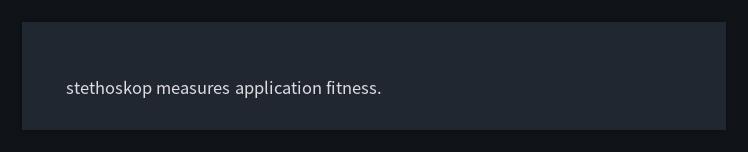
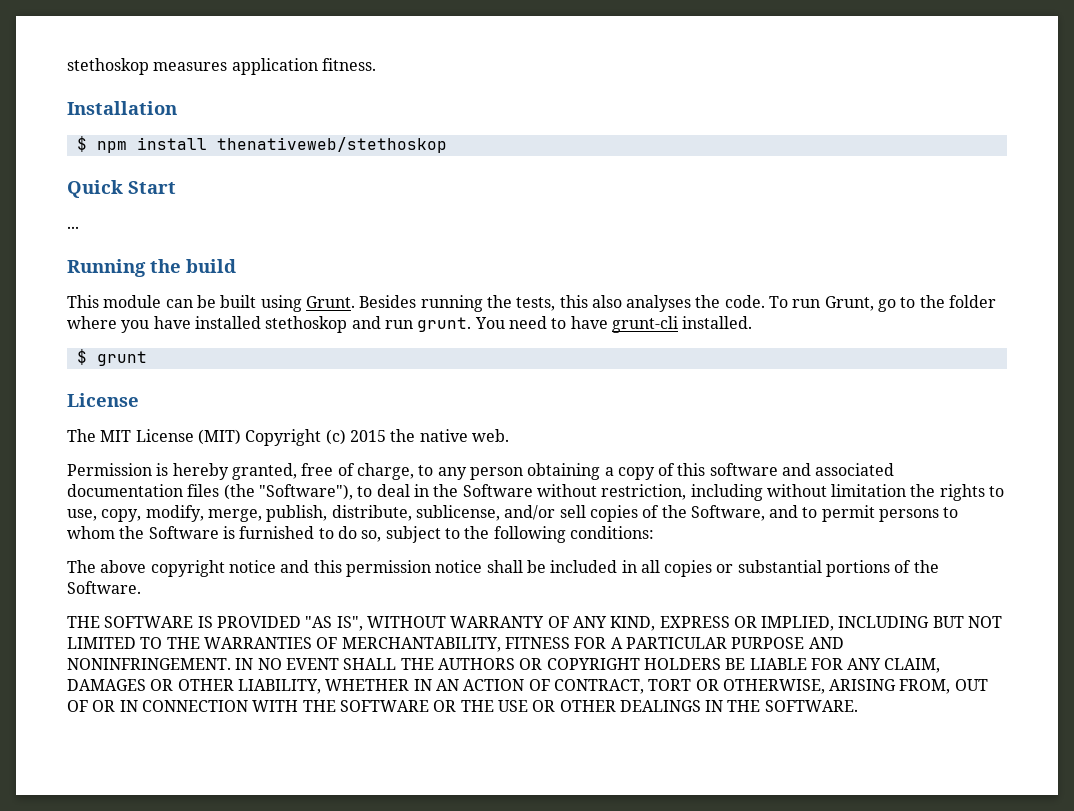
(383, 87) none -> [67,101,177,115] [76,136,447,153] [67,180,176,198] [67,226,79,229] [67,259,236,277] [67,295,997,312] [67,316,753,333] [76,349,147,366] [67,393,139,407] [67,429,509,446] [67,463,895,480] [67,484,1005,501] [67,505,959,522] [67,526,654,543] [67,560,939,577] [67,581,141,594] [67,616,1003,631] [67,637,844,652] [67,658,941,673] [67,679,988,694] [67,700,858,712] // Installation // $ npm install thenativeweb/stethoskop // Quick Start // ... // Running the build // This module can be built using Grunt. Besides running the tests, this also analyses the code. To run Grunt, go to the folder where you have installed stethoskop and run grunt. You need to have grunt-cli installed. // $ grunt // License // The MIT License (MIT) Copyright (c) 2015 the native web. // Permission is hereby granted, free of charge, to any person obtaining a copy of this software and associated documentation files (the "Software"), to deal in the Software without restriction, including without limitation the rights to use, copy, modify, merge, publish, distribute, sublicense, and/or sell copies of the Software, and to permit persons to whom the Software is furnished to do so, subject to the following conditions: // The above copyright notice and this permission notice shall be included in all copies or substantial portions of the Software. // THE SOFTWARE IS PROVIDED "AS IS", WITHOUT WARRANTY OF ANY KIND, EXPRESS OR IMPLIED, INCLUDING BUT NOT LIMITED TO THE WARRANTIES OF MERCHANTABILITY, FITNESS FOR A PARTICULAR PURPOSE AND NONINFRINGEMENT. IN NO EVENT SHALL THE AUTHORS OR COPYRIGHT HOLDERS BE LIABLE FOR ANY CLAIM, DAMAGES OR OTHER LIABILITY, WHETHER IN AN ACTION OF CONTRACT, TORT OR OTHERWISE, ARISING FROM, OUT OF OR IN CONNECTION WITH THE SOFTWARE OR THE USE OR OTHER DEALINGS IN THE SOFTWARE.

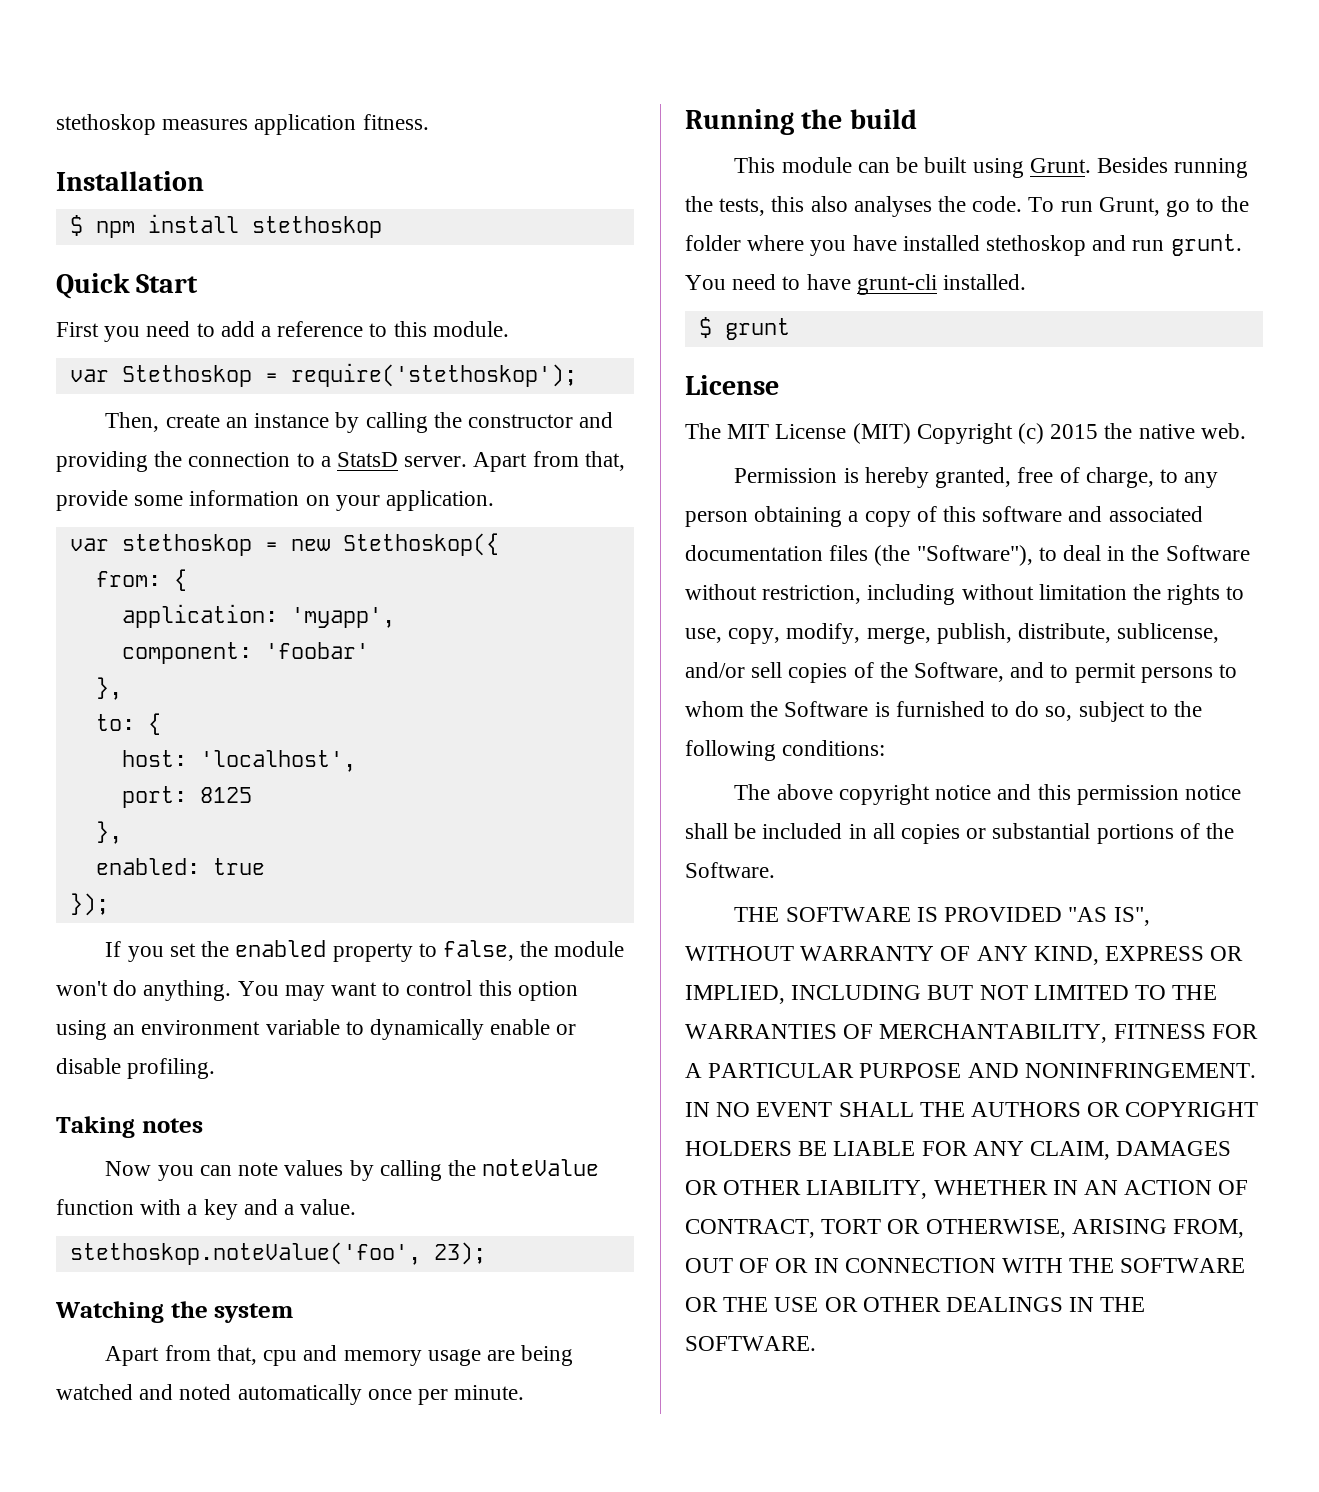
[216,137,447,153] thenativeweb/stethoskop -> [251,216,382,238] stethoskop
[67,226,79,229] ... -> [56,321,509,342] [69,363,577,387] [105,412,614,433] [56,451,625,472] [56,490,495,511] [69,533,499,556] [95,569,187,591] [121,604,395,628] [121,642,369,664] [95,677,122,700] [95,713,161,735] [121,750,356,772] [121,786,252,808] [95,821,122,844] [95,858,265,875] [69,893,109,916] [105,940,625,962] [56,980,578,1001] [56,1019,577,1040] [56,1058,216,1079] [56,1116,203,1138] [105,1159,600,1181] [56,1199,357,1220] [69,1242,486,1265] [55,1301,294,1323] [105,1345,574,1366] [56,1384,525,1405] First you need to add a reference to this module. // var Stethoskop = require('stethoskop'); // Then, create an instance by calling the constructor and providing the connection to a StatsD server. Apart from that, provide some information on your application. // var stethoskop = new Stethoskop({ // from: { // application: 'myapp', // component: 'foobar' // }, // to: { // host: 'localhost', // port: 8125 // }, // enabled: true // }); // If you set the enabled property to false, the module won't do anything. You may want to control this option using an environment variable to dynamically enable or disable profiling. // Taking notes // Now you can note values by calling the noteValue function with a key and a value. // stethoskop.noteValue('foo', 23); // Watching the system // Apart from that, cpu and memory usage are being watched and noted automatically once per minute.

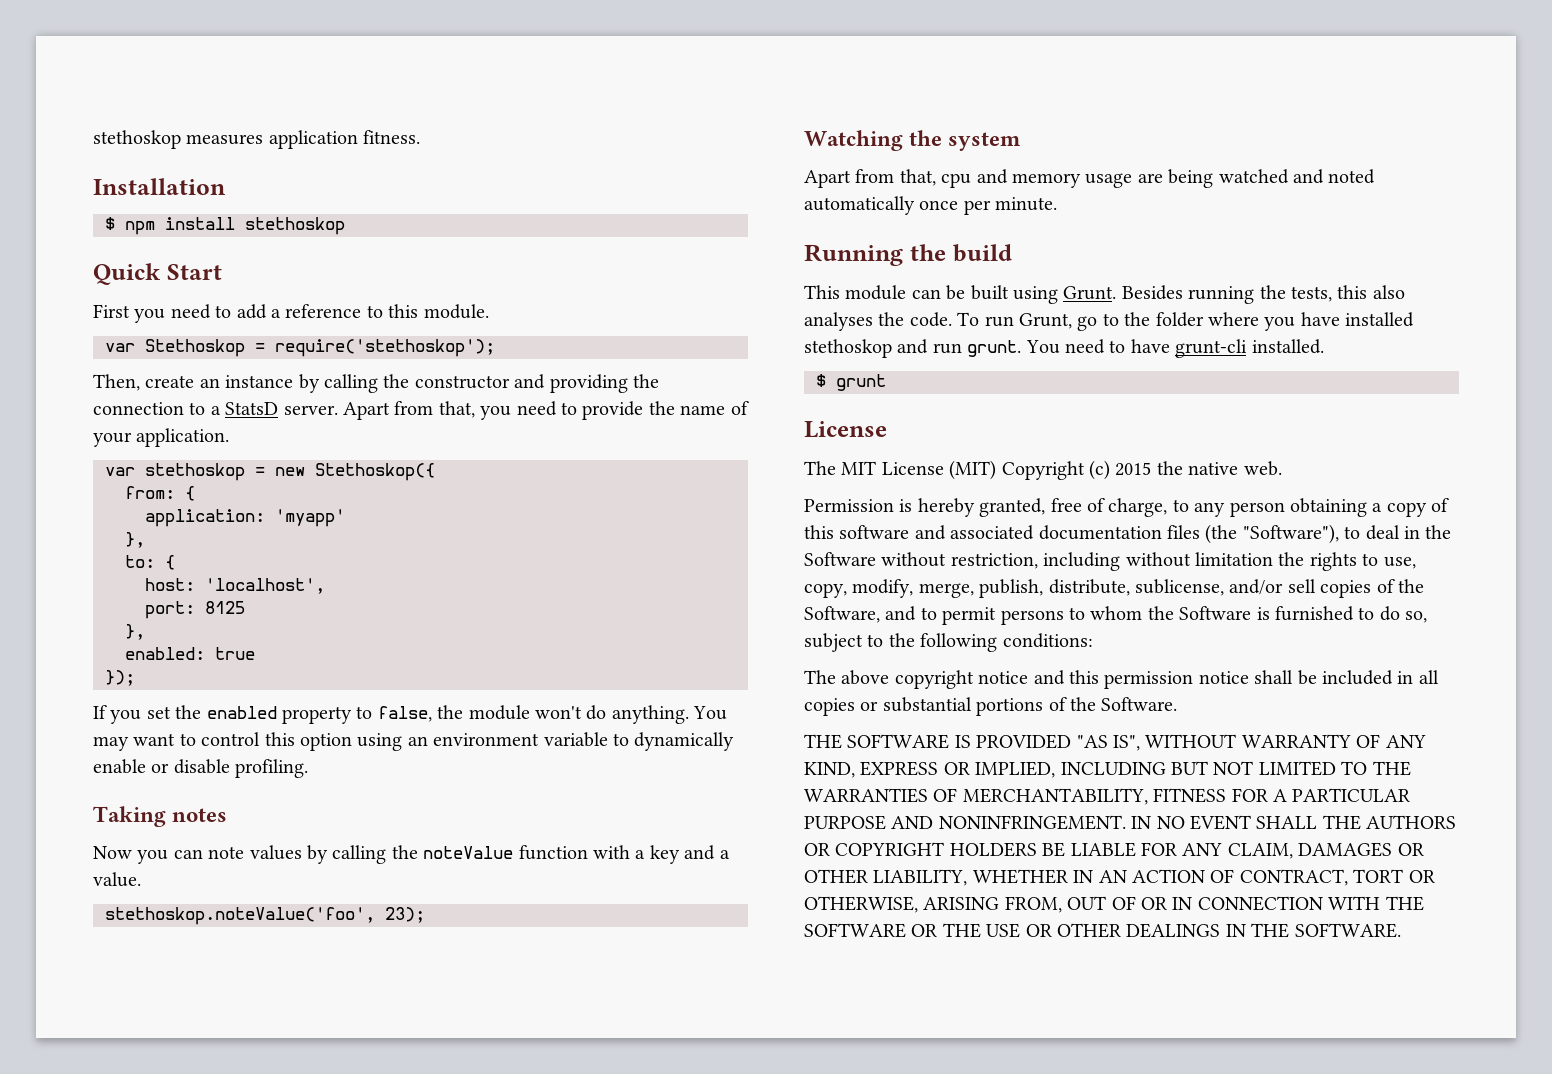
[56,490,330,511] provide some information on -> [480,401,749,420] you need to provide the name of
[290,607,395,628] [121,642,369,664] 'myapp', // component: 'foobar' -> [275,509,345,527] 'myapp'

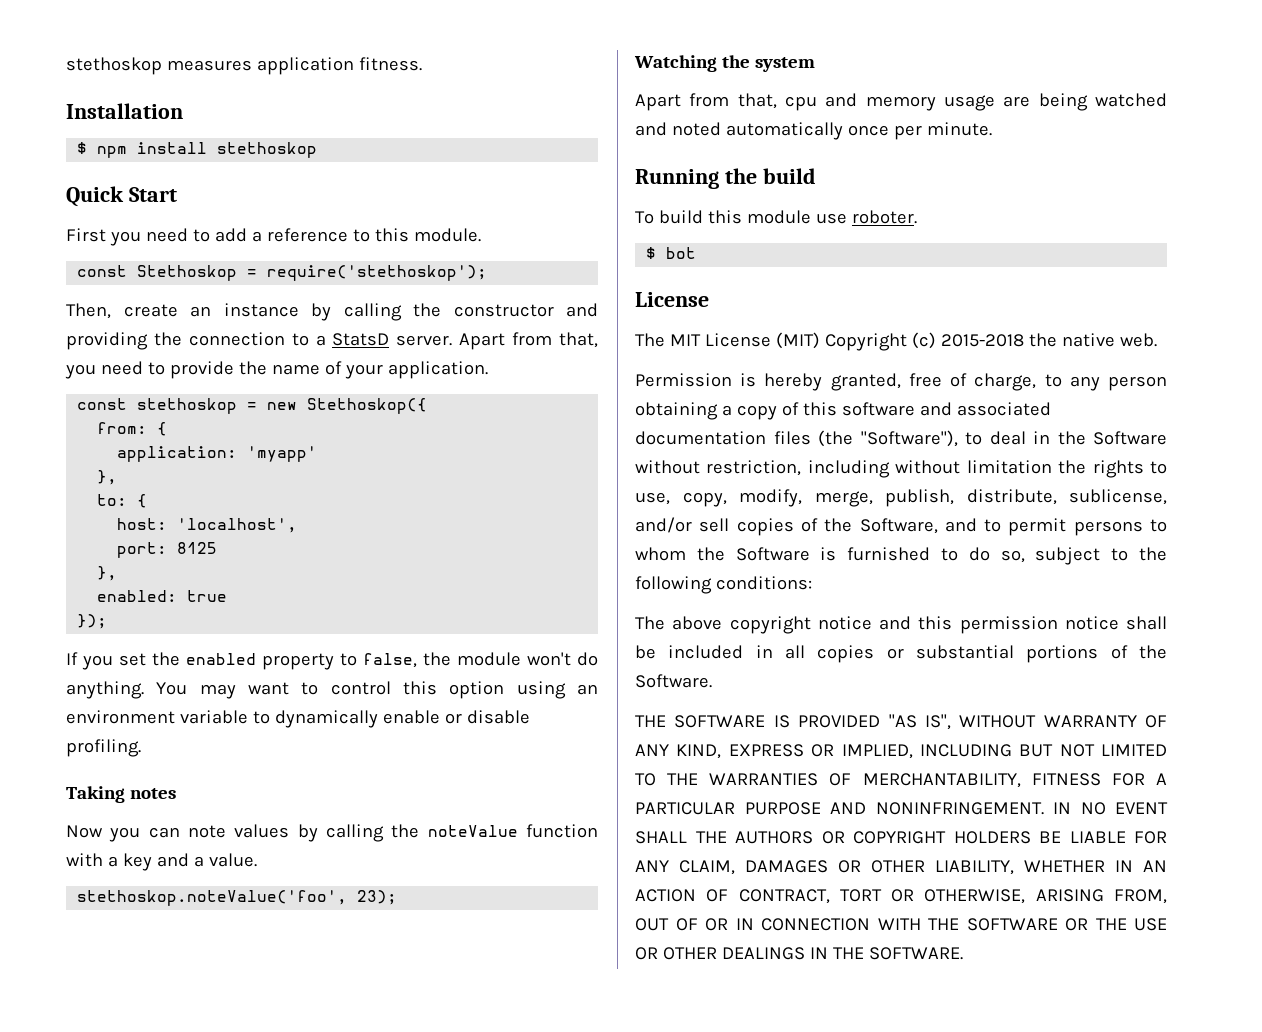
[105,343,135,352] var -> [77,265,128,277] const
[105,467,135,476] var -> [77,398,128,410] const
[804,285,1405,304] [804,312,1415,331] [804,339,1324,358] [816,374,886,391] This module can be built using Grunt. Besides running the tests, this also analyses the code. To run Grunt, go to the folder where you have installed stethoskop and run grunt. You need to have grunt-cli installed. // $ grunt -> [635,210,917,224] [646,247,697,259] To build this module use roboter. // $ bot
[1115,462,1152,476] 2015 -> [940,334,1024,347] 2015-2018

